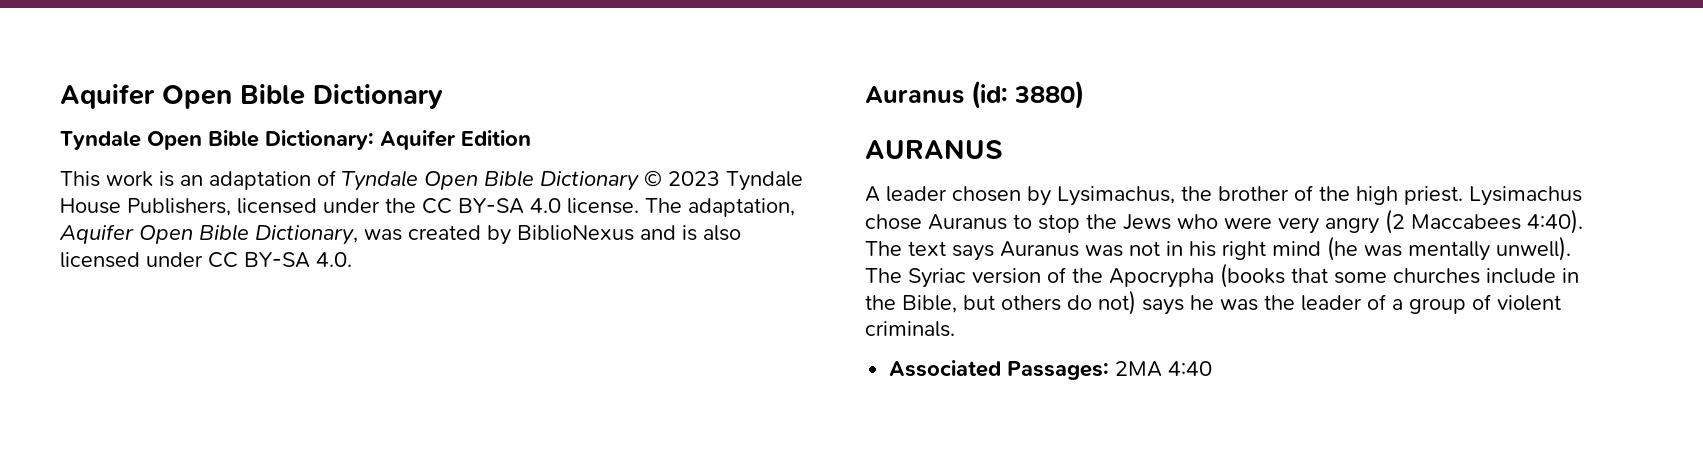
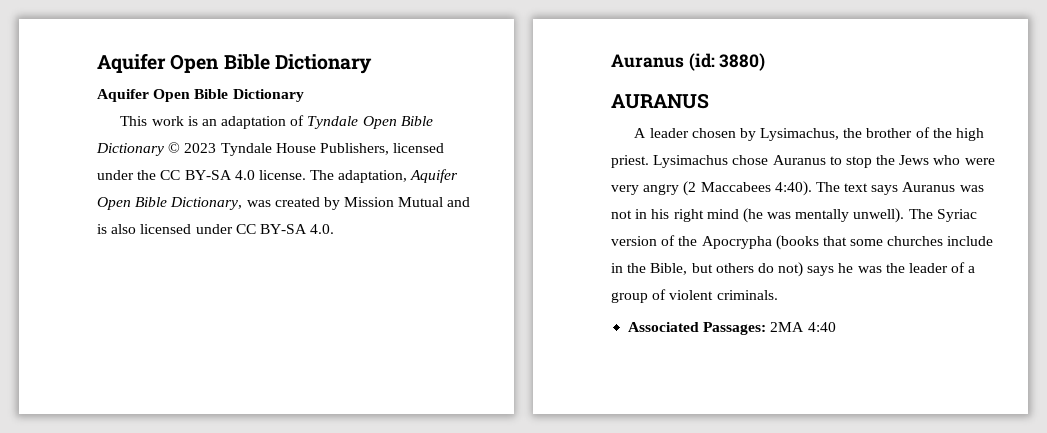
[60,84,443,109] [60,130,531,150] Aquifer Open Bible Dictionary // Tyndale Open Bible Dictionary: Aquifer Edition -> [97,53,372,74] [97,89,304,102] Aquifer Open Bible Dictionary // Aquifer Open Bible Dictionary
[517,225,634,241] BiblioNexus -> [344,197,444,207] Mission Mutual

